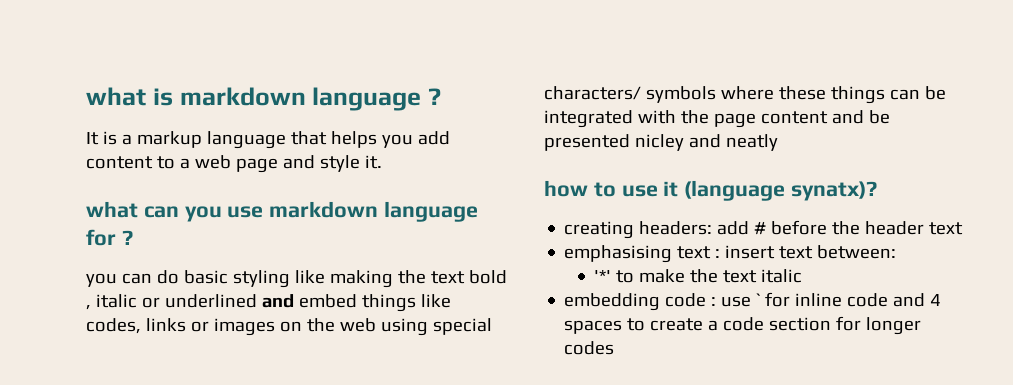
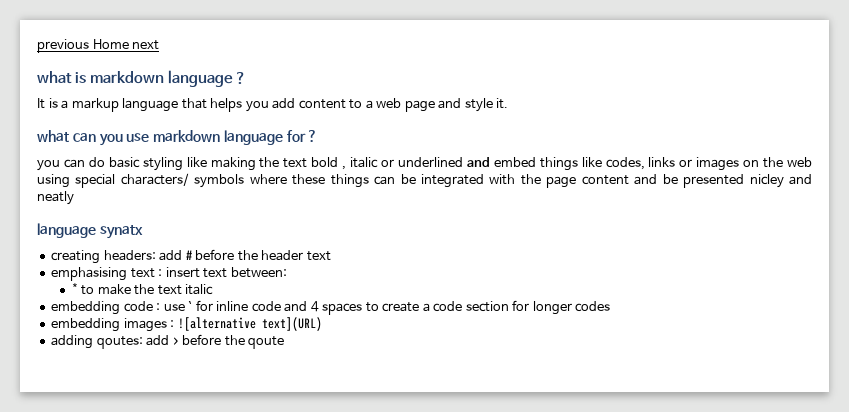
(86, 96) none -> [37,39,160,53] previous Home next //
[544,180,878,201] how to use it (language synatx)? -> [37,223,143,239] language synatx
[594,270,612,282] '*' -> [71,283,78,294] *
(615, 348) none -> [51,317,322,332] [51,334,285,349] // embedding images : ![alternative text](URL) // adding qoutes: add > before the qoute

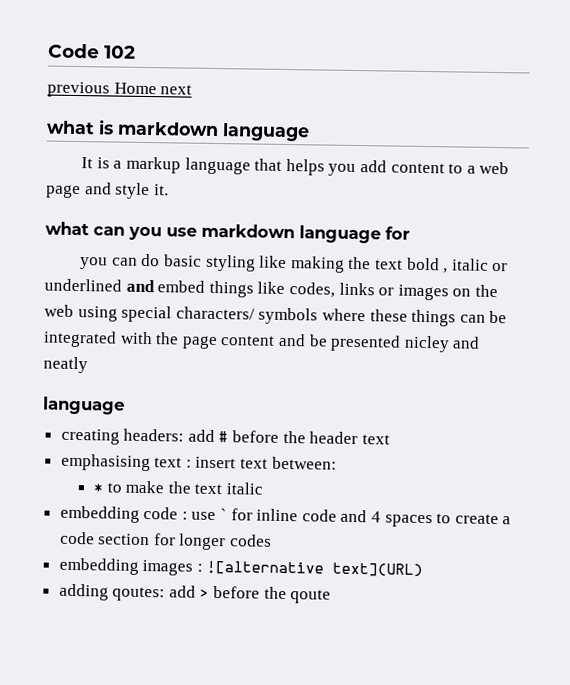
(37, 46) none -> [48,43,136,59] Code 102 //
[236,72,247,84] ? -> (310, 132) none
[308,130,318,142] ? -> (410, 233) none
[99,225,143,239] synatx -> (125, 405) none

